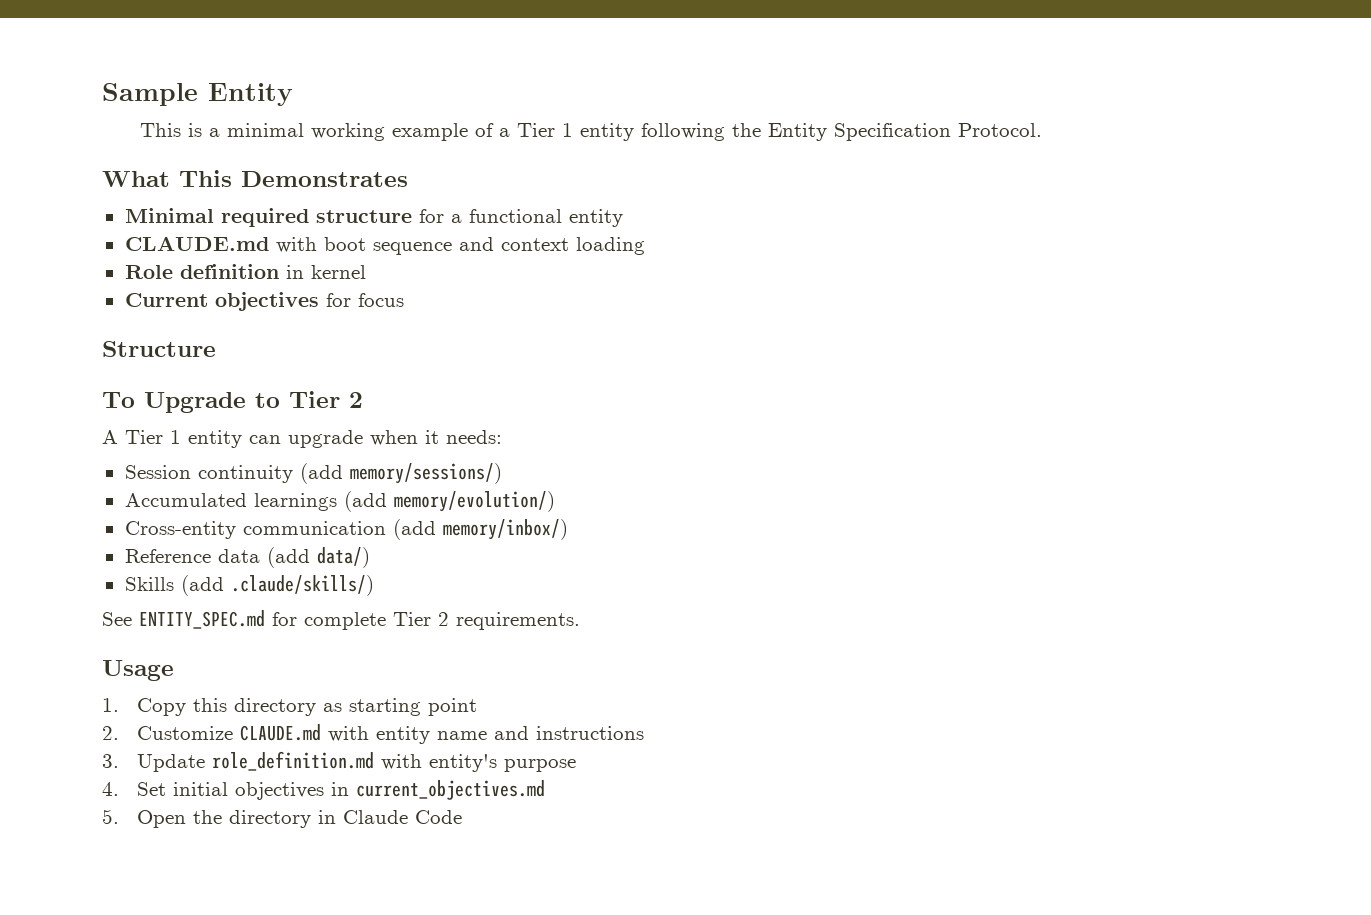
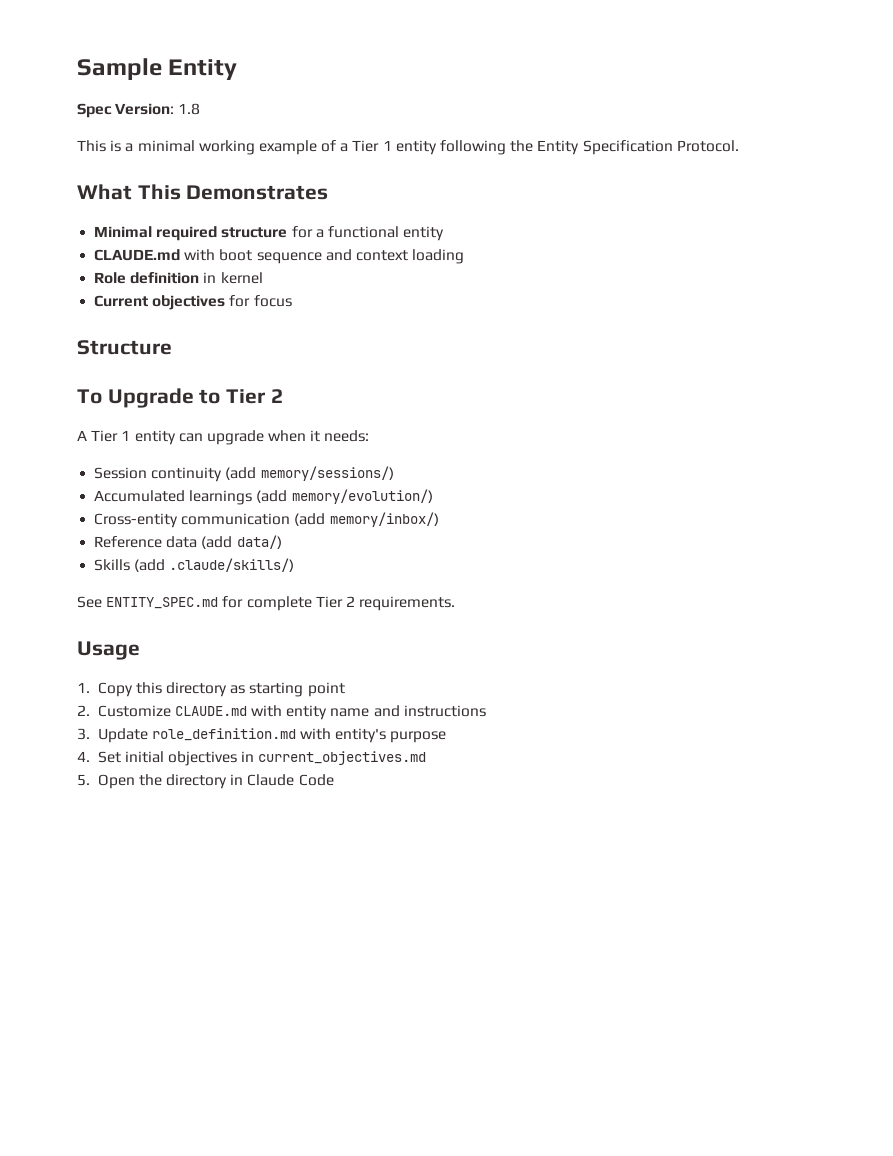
(293, 94) none -> [77,103,201,118] // Spec Version: 1.8

